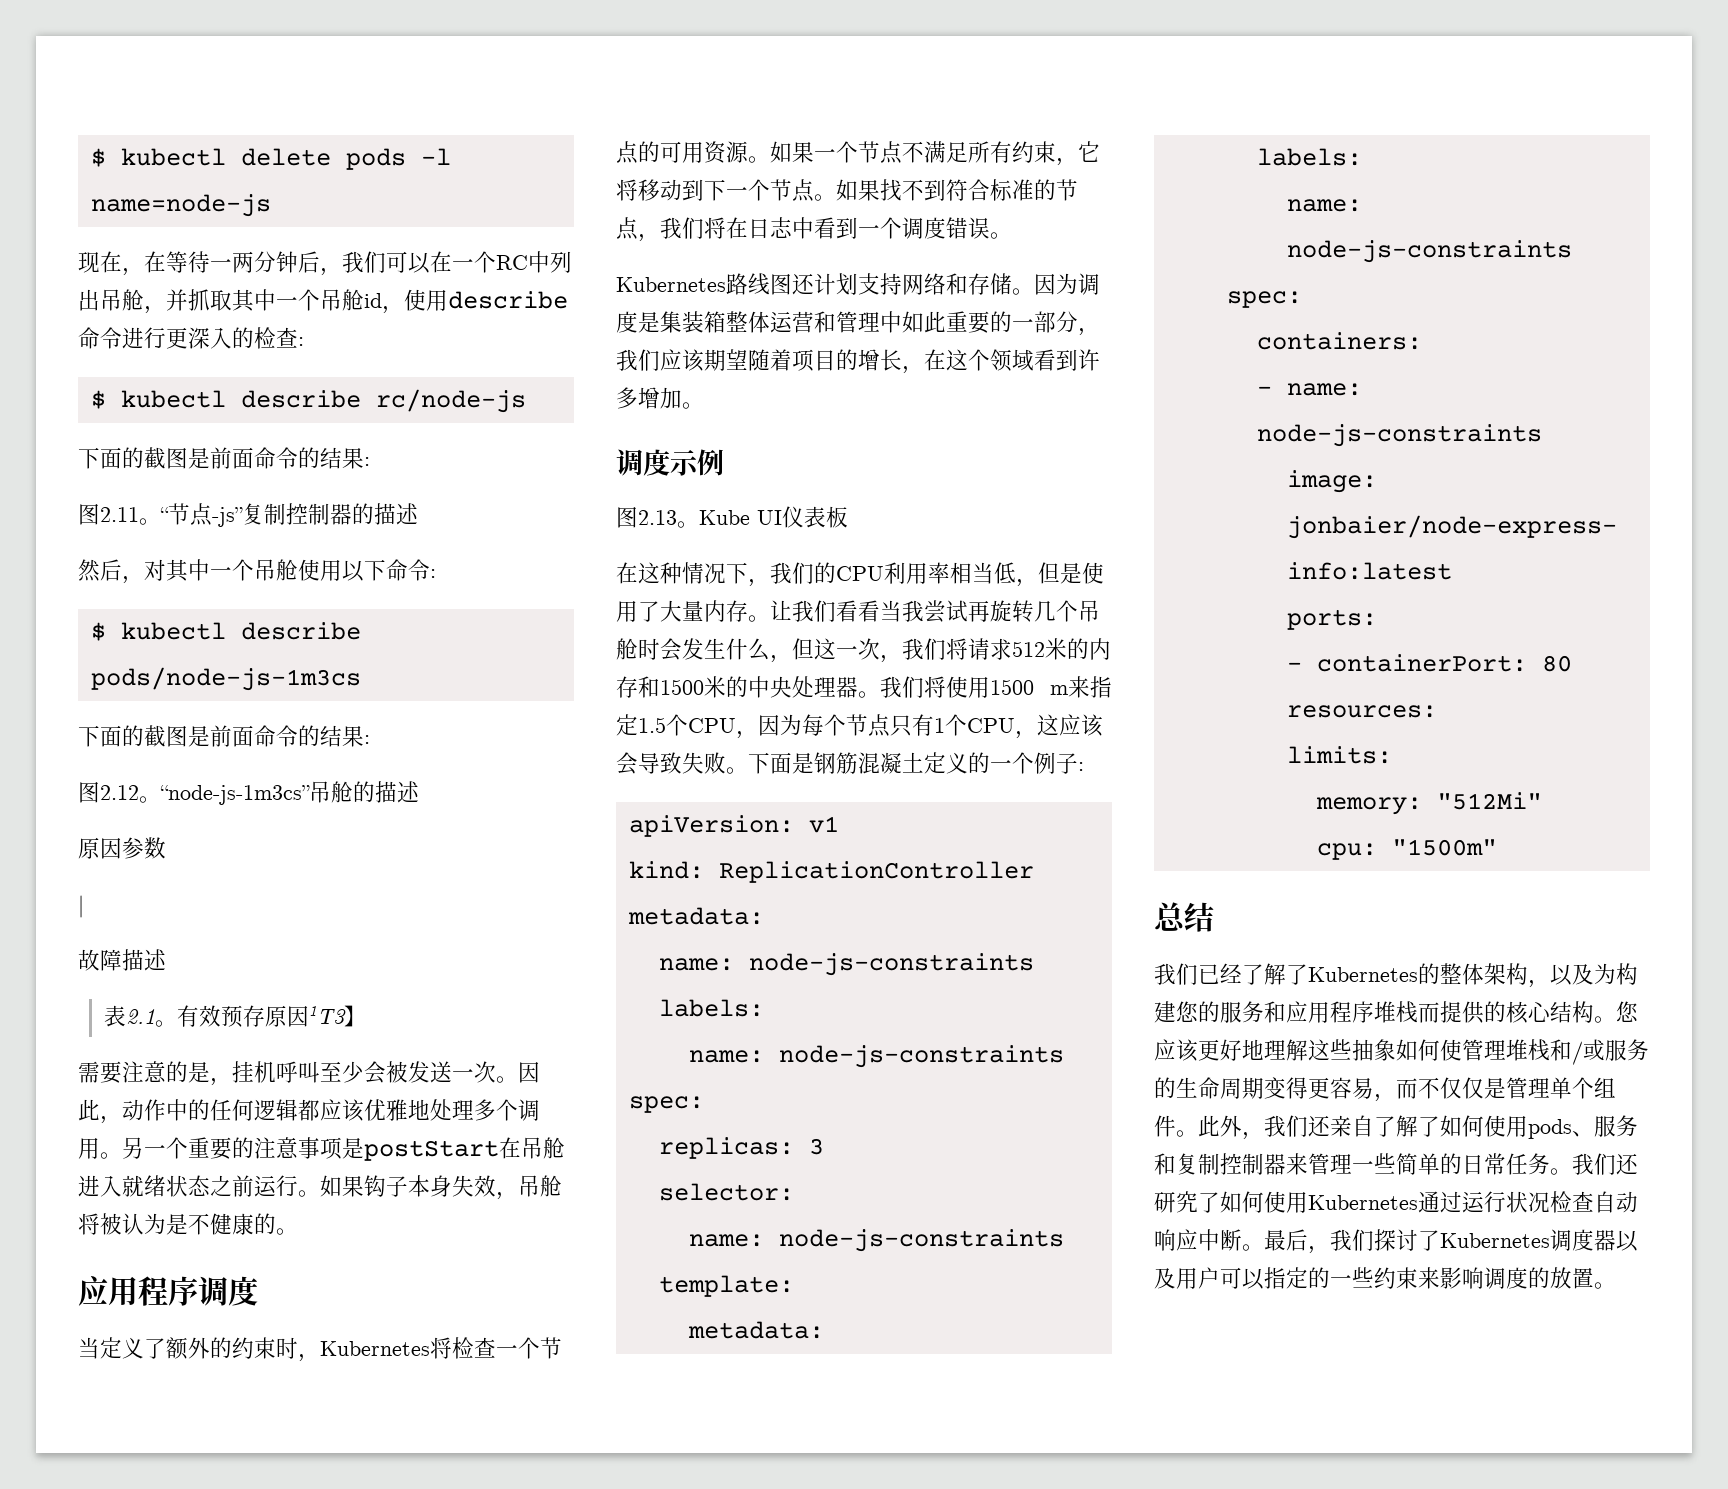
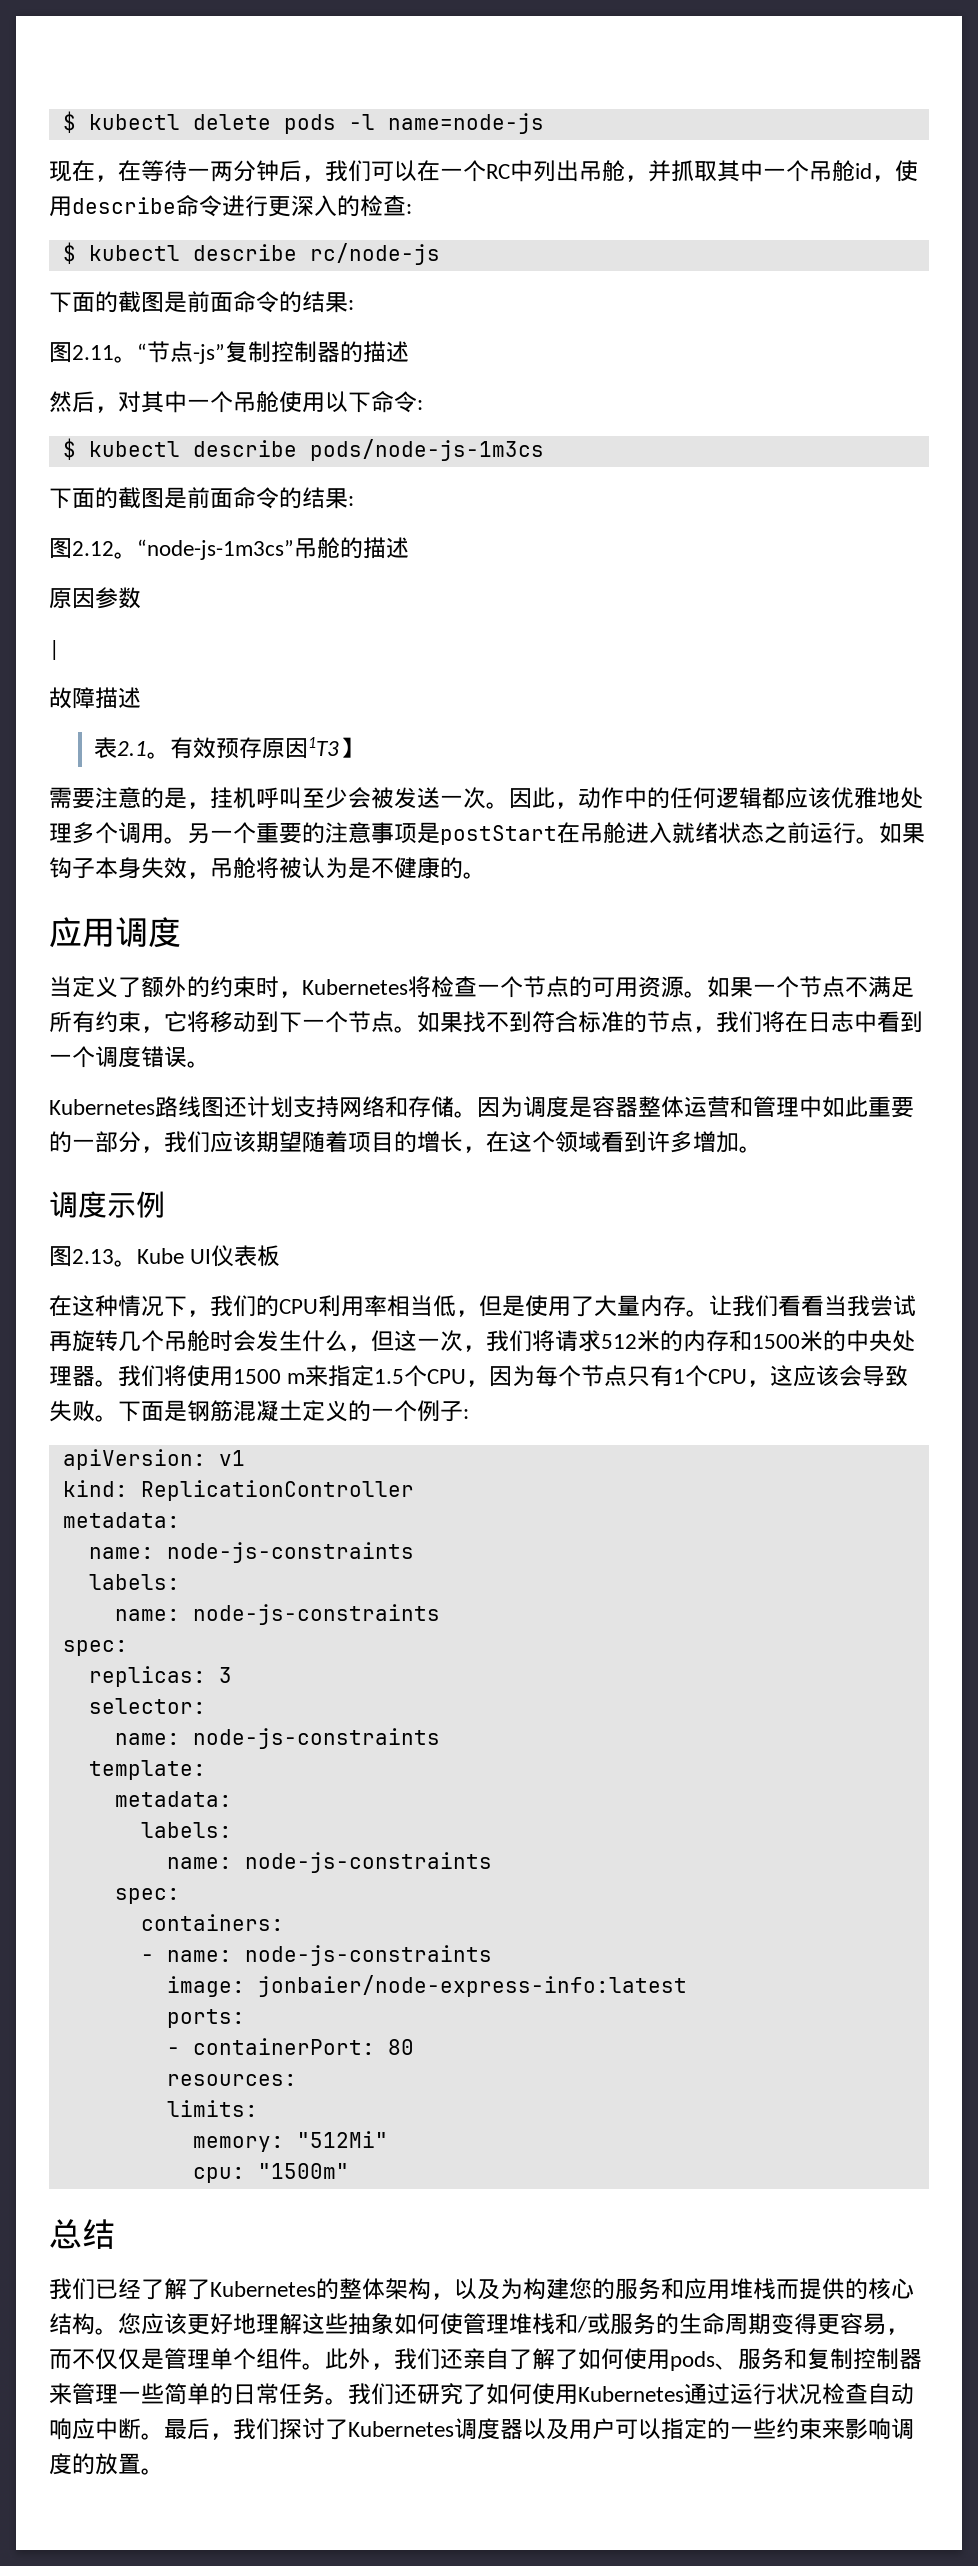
[138,1276,198,1306] 程序 -> (115, 932) none
[660,311,726,333] 集装箱 -> [592,1096,638,1118] 容器
[1330,1001,1374,1023] 程序 -> (730, 2289) none

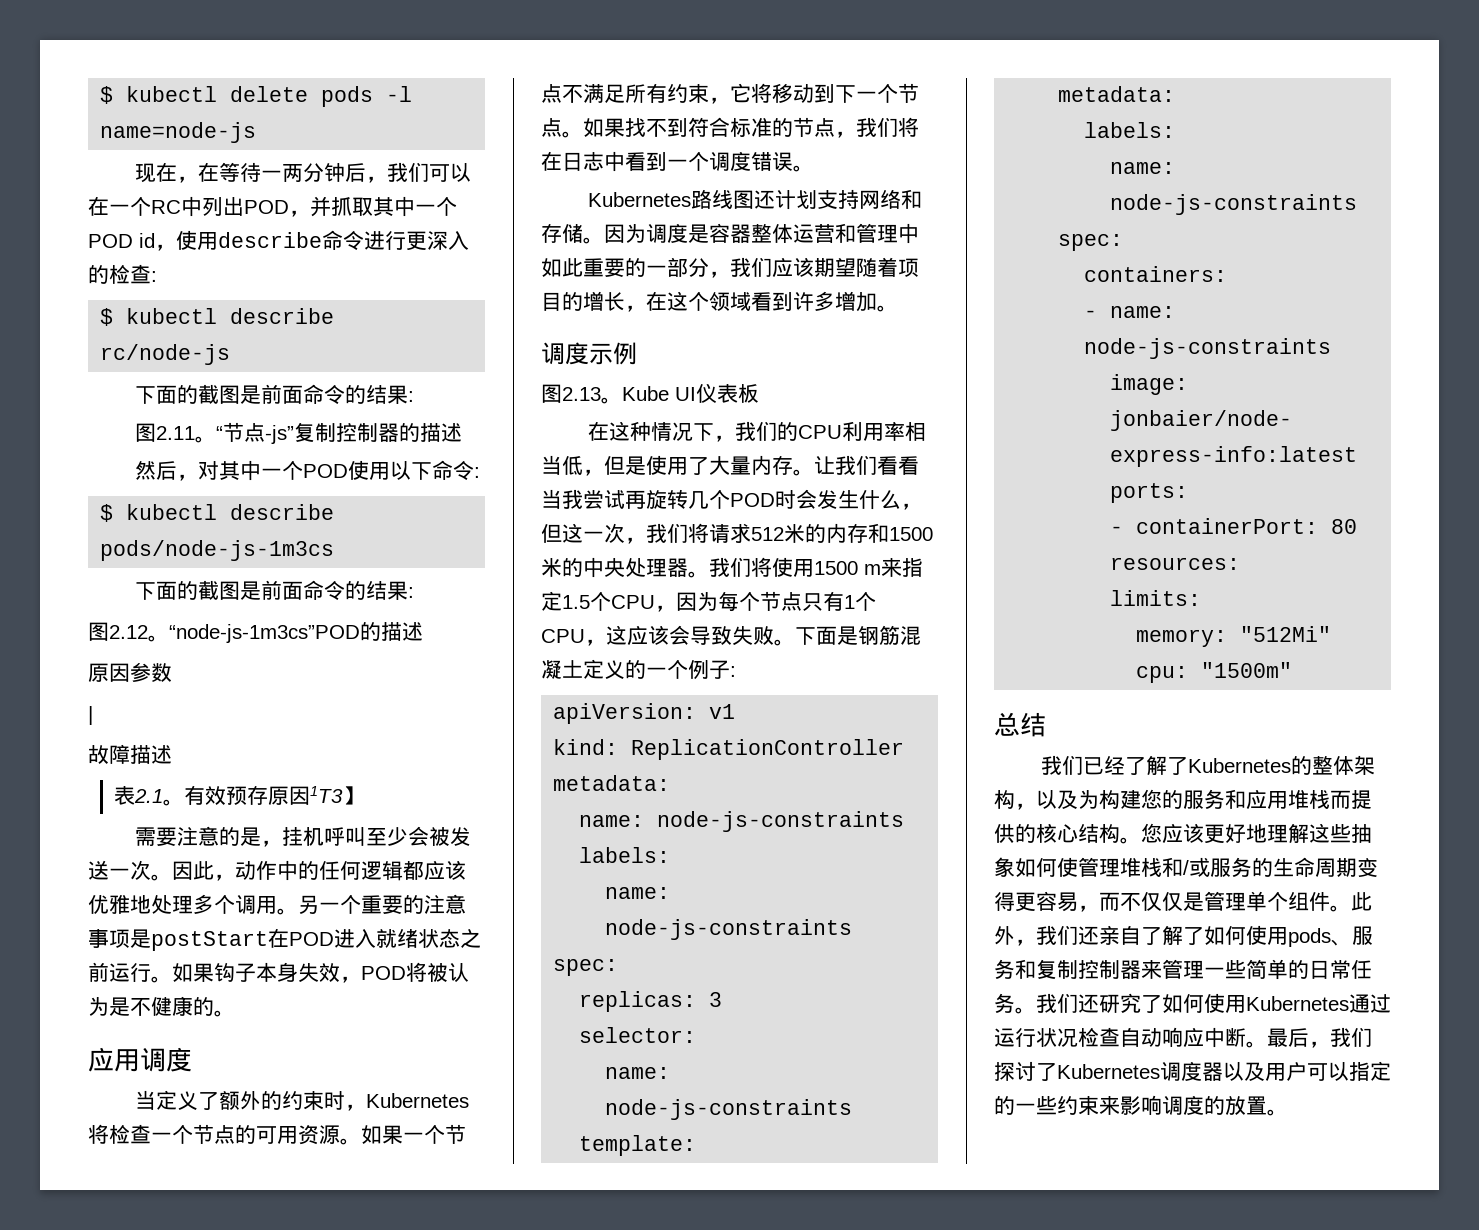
[579,160,625,182] 吊舱 -> [244,200,289,214] POD
[809,160,855,182] 吊舱 -> [88,234,133,248] POD
[233,391,279,413] 吊舱 -> [303,464,349,478] POD
[137,537,340,560] “node-js-1m3cs”吊舱 -> [169,624,360,643] “node-js-1m3cs”POD
[580,822,626,844] 吊舱 -> [289,932,334,946] POD
[210,857,256,879] 吊舱 -> [361,966,406,980] POD
[164,1330,210,1352] 吊舱 -> [730,493,775,507] POD

